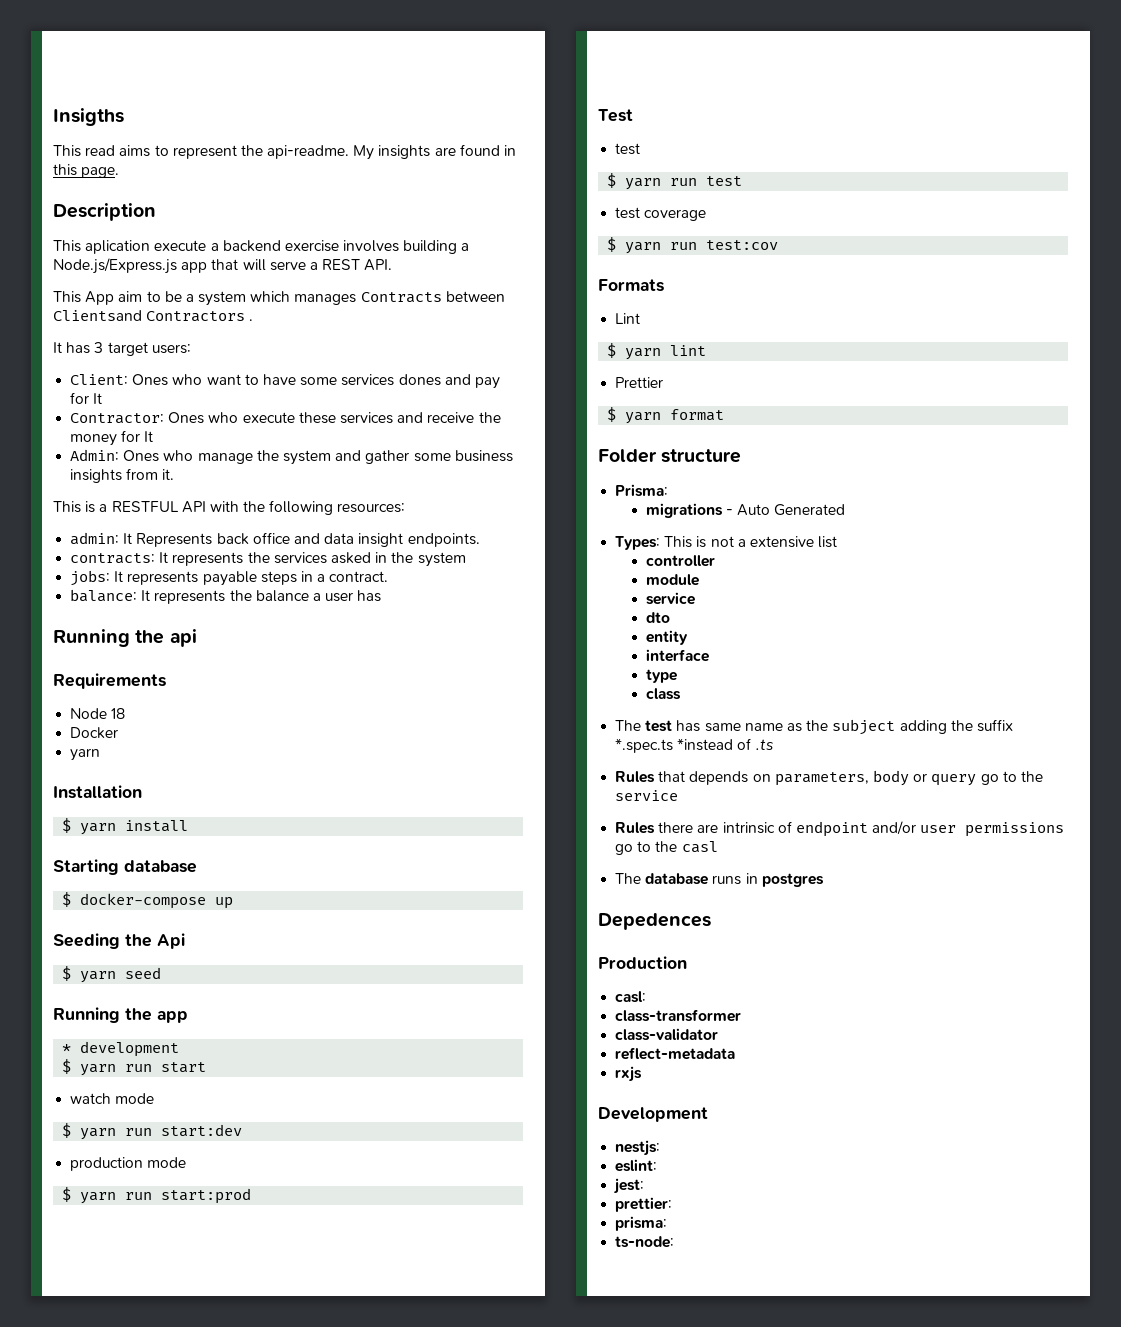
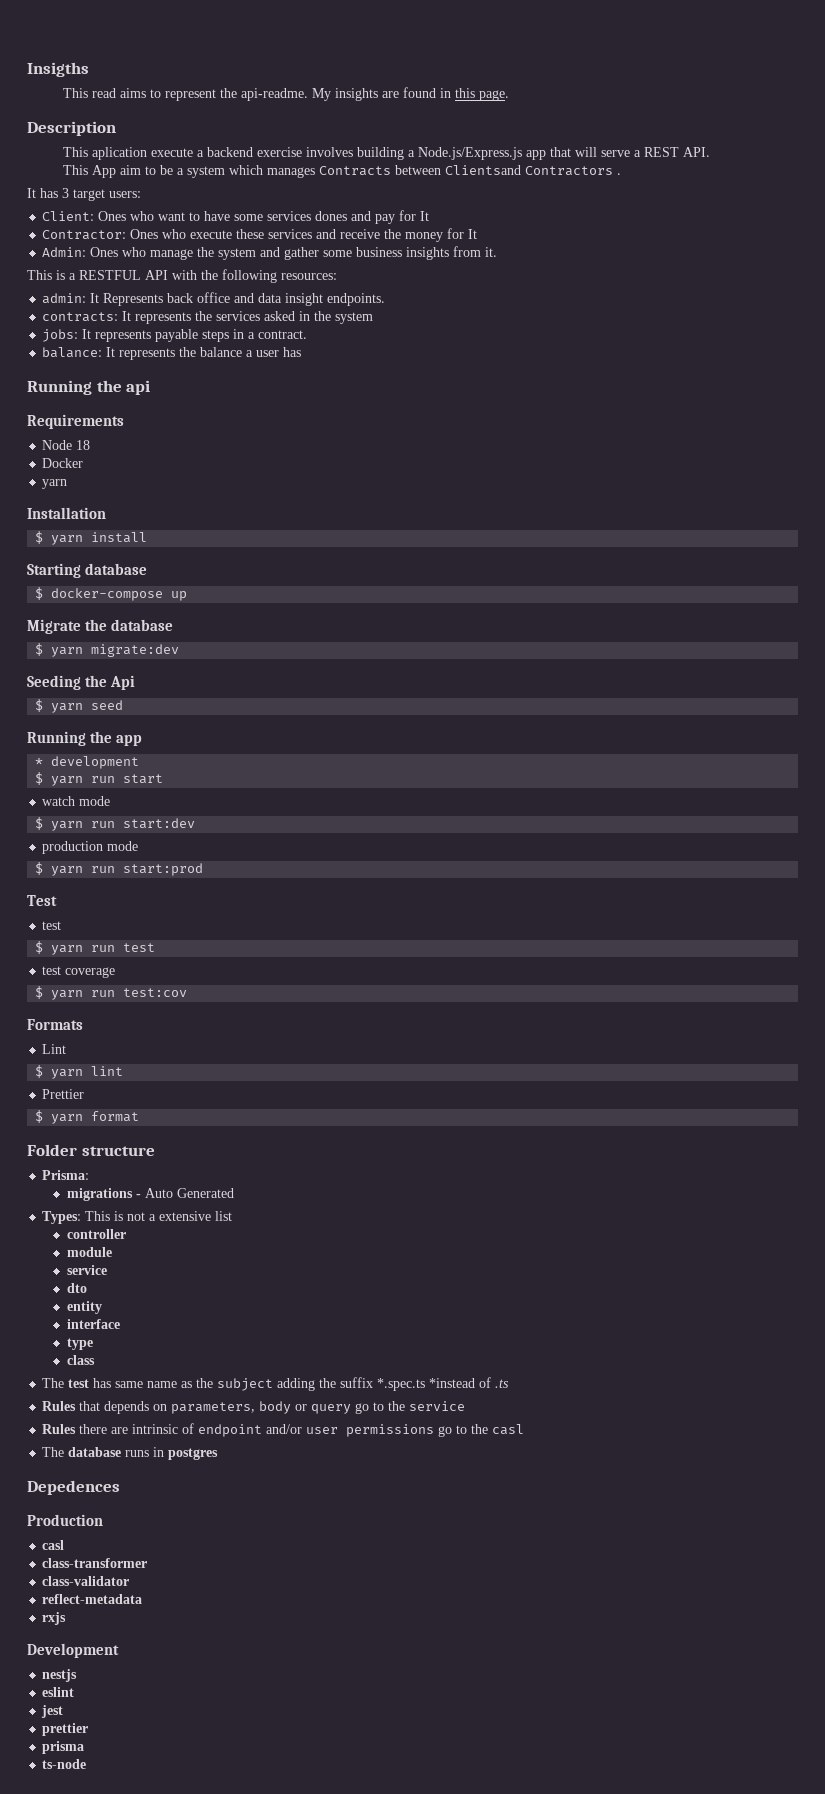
(234, 903) none -> [27,619,174,634] [35,643,180,657] // Migrate the database // $ yarn migrate:dev
[615,991,647,1003] casl: -> [42,1540,65,1550] casl
[615,1140,661,1156] [615,1159,658,1172] [613,1178,645,1194] [615,1197,673,1212] [615,1216,668,1231] [615,1236,675,1248] nestjs: // eslint: // jest: // prettier: // prisma: // ts-node: -> [42,1669,78,1682] [42,1687,75,1697] [41,1705,64,1718] [42,1723,89,1736] [42,1741,85,1754] [42,1759,87,1769] nestjs // eslint // jest // prettier // prisma // ts-node

